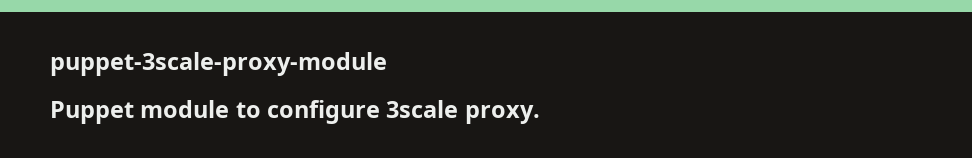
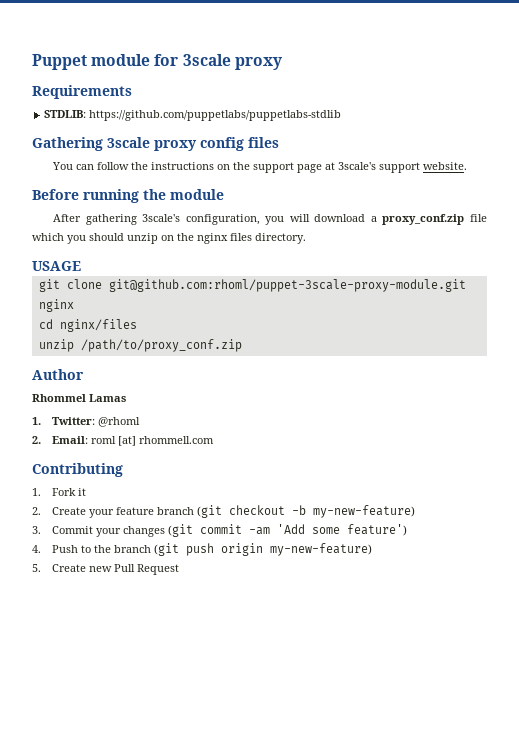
[50,52,387,76] puppet-3scale-proxy-module // -> (32, 62) none
[235,100,540,124] to configure 3scale proxy. -> [154,54,282,70] [32,85,132,99] [44,110,342,121] [32,137,279,151] [52,162,468,173] [32,189,224,203] [53,214,487,225] [32,233,306,244] [32,261,81,271] [38,279,466,292] [38,299,74,312] [38,319,137,332] [38,339,242,352] [32,369,84,380] [32,394,126,402] [32,417,140,427] [32,436,214,446] [32,463,123,477] [32,488,86,496] [32,505,415,518] [32,524,407,537] [32,543,372,556] [32,564,179,575] for 3scale proxy // Requirements // STDLIB: https://github.com/puppetlabs/puppetlabs-stdlib // Gathering 3scale proxy config files // You can follow the instructions on the support page at 3scale's support website. // Before running the module // After gathering 3scale's configuration, you will download a proxy_conf.zip file which you should unzip on the nginx files directory. // USAGE // git clone git@github.com:rhoml/puppet-3scale-proxy-module.git nginx // cd nginx/files // unzip /path/to/proxy_conf.zip // Author // Rhommel Lamas // 1. Twitter: @rhoml // 2. Email: roml [at] rhommell.com // Contributing // 1. Fork it // 2. Create your feature branch (git checkout -b my-new-feature) // 3. Commit your changes (git commit -am 'Add some feature') // 4. Push to the branch (git push origin my-new-feature) // 5. Create new Pull Request

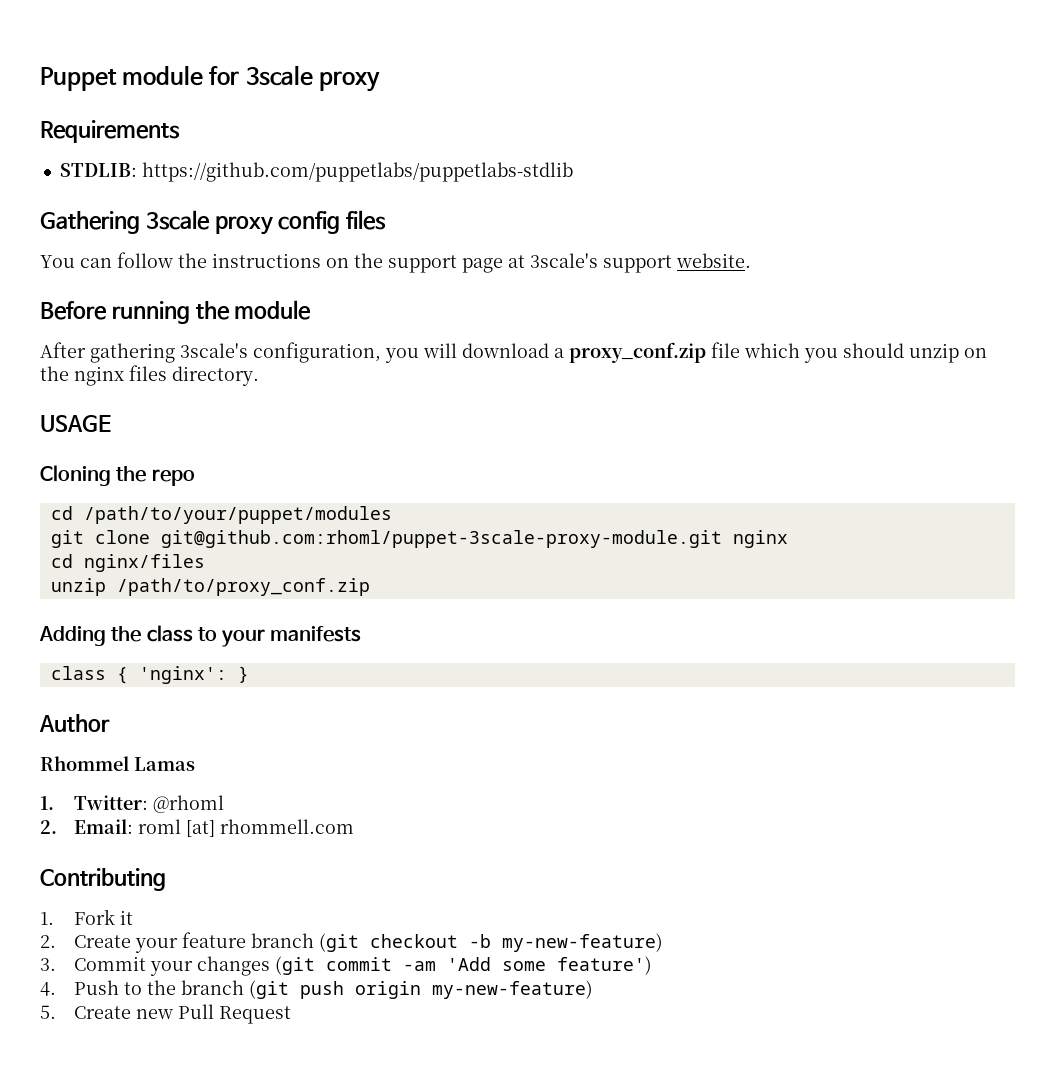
(81, 266) none -> [40,465,195,486] [50,506,392,524] // Cloning the repo // cd /path/to/your/puppet/modules
(242, 345) none -> [39,625,362,647] [50,666,249,684] // Adding the class to your manifests // class { 'nginx': }

